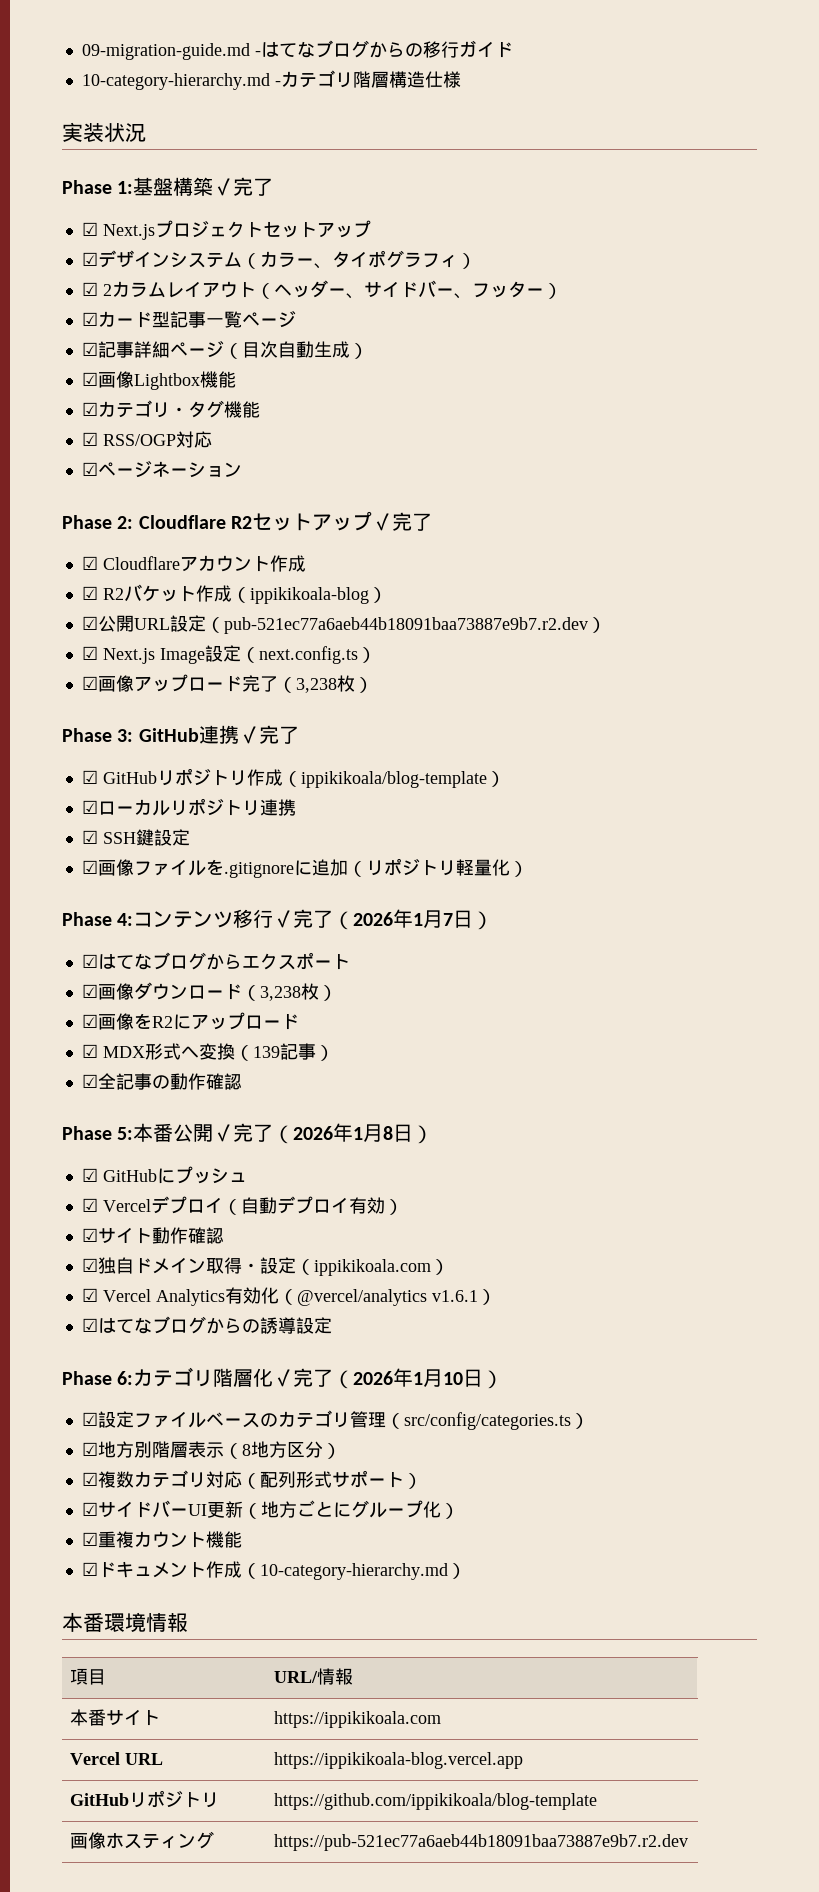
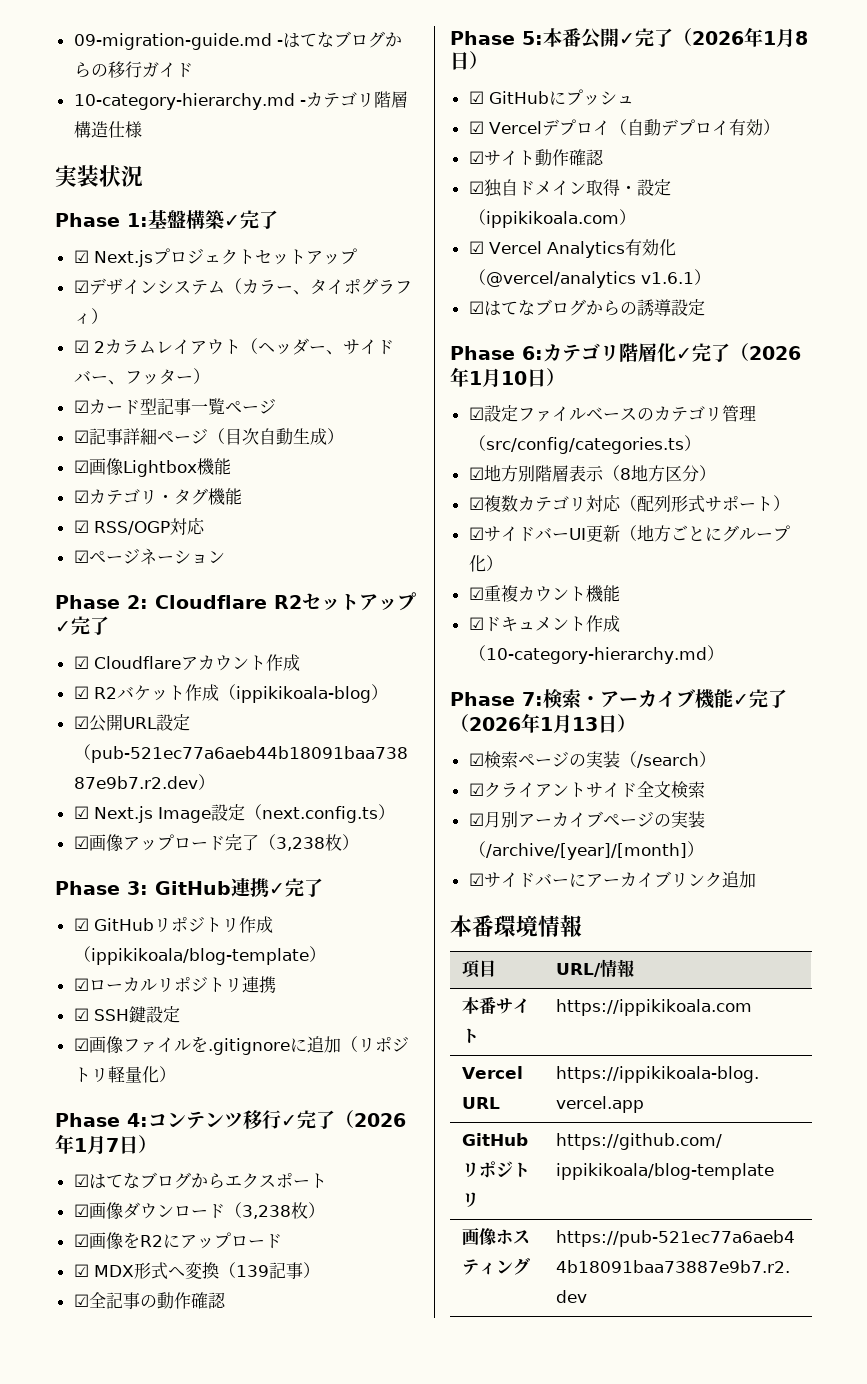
(466, 1571) none -> [450,689,787,709] [450,713,636,734] [468,751,716,768] [468,781,705,798] [468,811,705,828] [468,841,704,860] [468,871,756,888] // Phase 7:検索・アーカイブ機能✓完了（2026年1月13日） // ☑検索ページの実装（/search） // ☑クライアントサイド全文検索 // ☑月別アーカイブページの実装（/archive/[year]/[month]） // ☑サイドバーにアーカイブリンク追加

